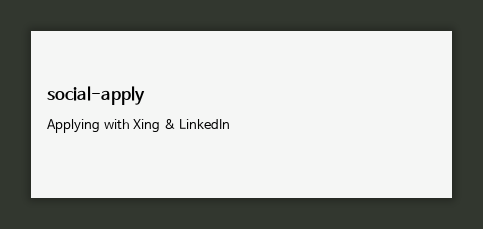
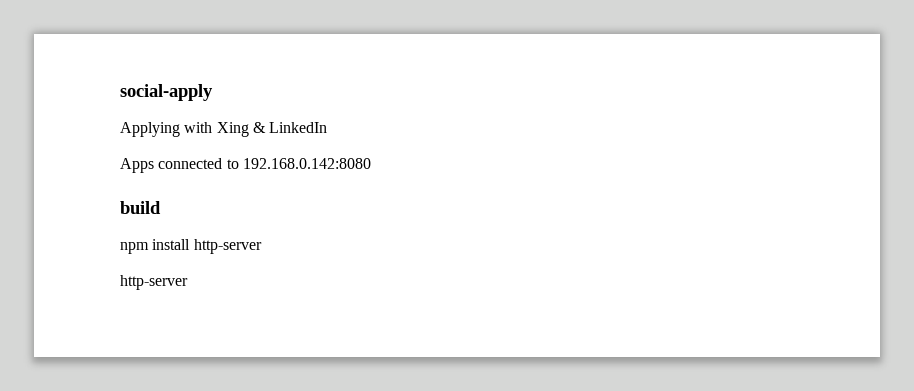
(231, 124) none -> [120,158,371,173] [120,201,161,214] [120,239,262,254] [120,275,188,290] // Apps connected to 192.168.0.142:8080 // build // npm install http-server // http-server

